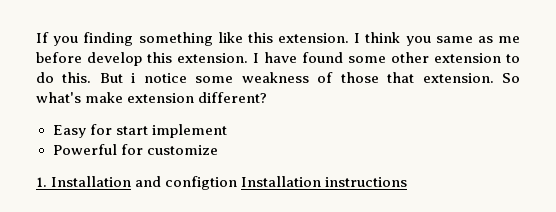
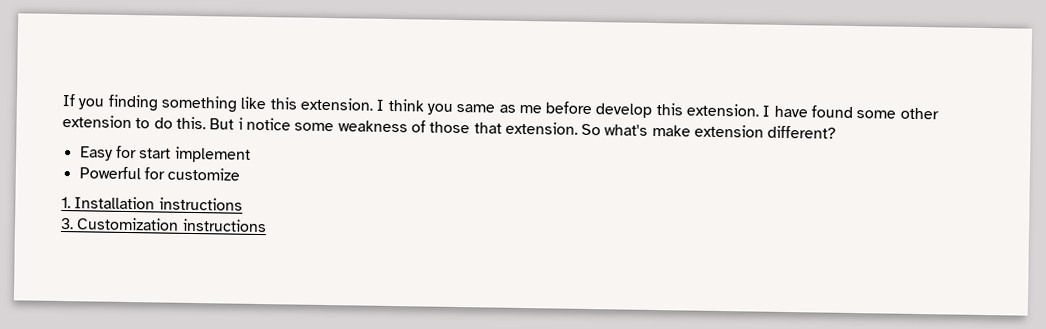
[135,176,322,190] and configtion Installation -> [158,197,243,211] [60,217,180,231] instructions // 3. Customization

